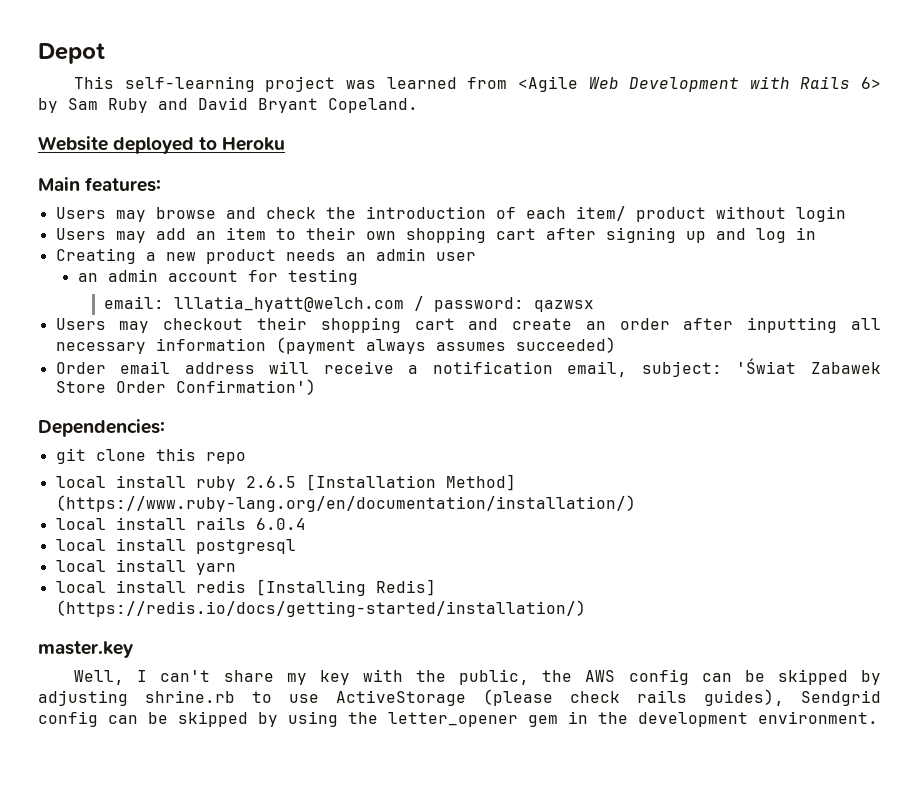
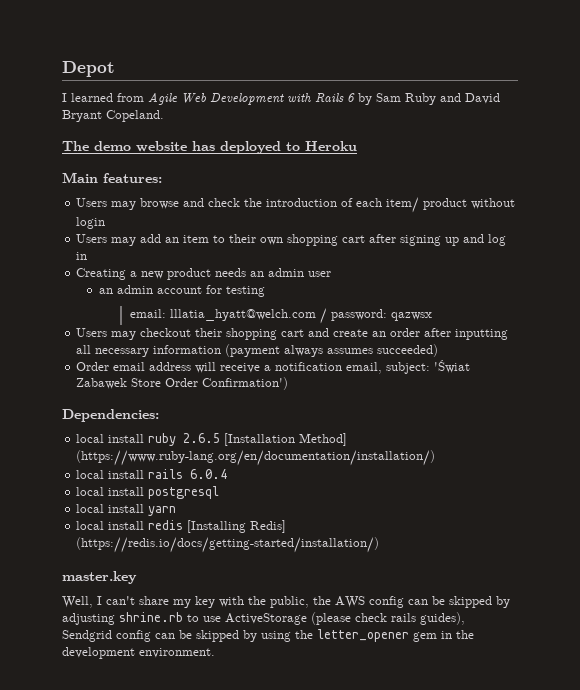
[74,76,377,92] This self-learning project was -> [62,93,67,102] I
[517,76,578,92] <Agile -> [148,92,178,105] Agile
[861,77,882,89] 6> -> [347,93,355,102] 6
[38,136,108,151] Website -> [62,141,215,152] The demo website has
[55,448,246,464] // git clone this repo -> (159, 415) none

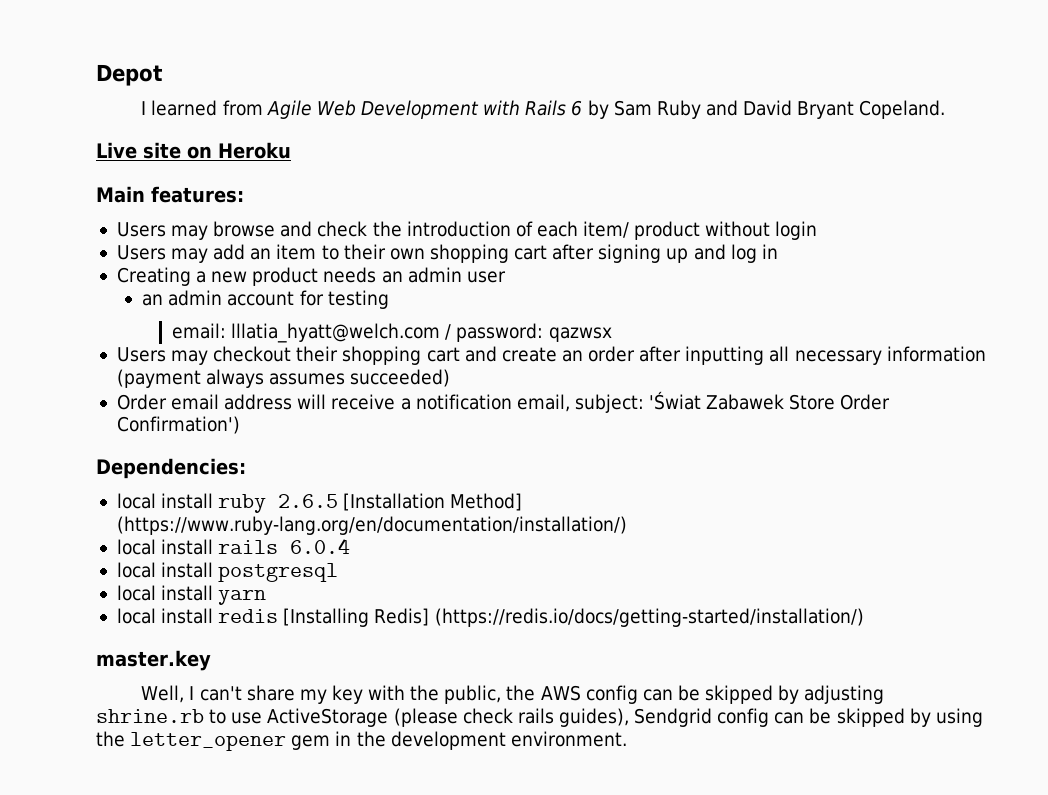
[62,141,300,154] The demo website has deployed to -> [96,142,212,159] Live site on

